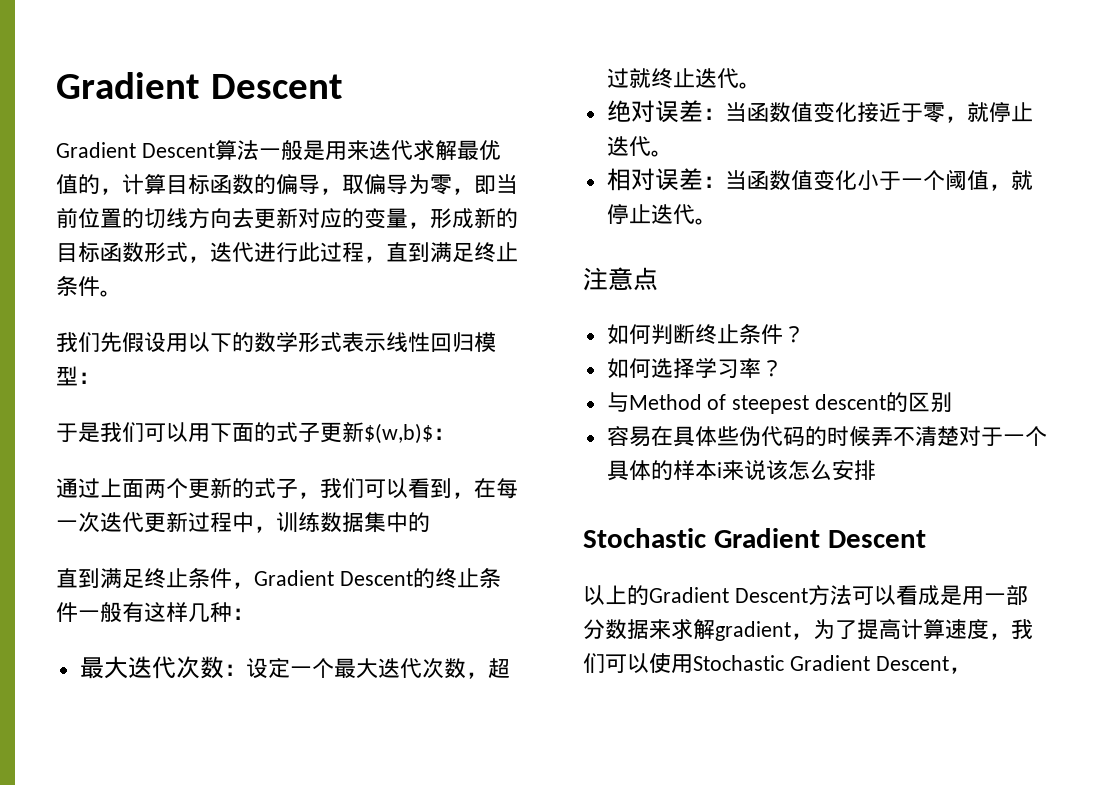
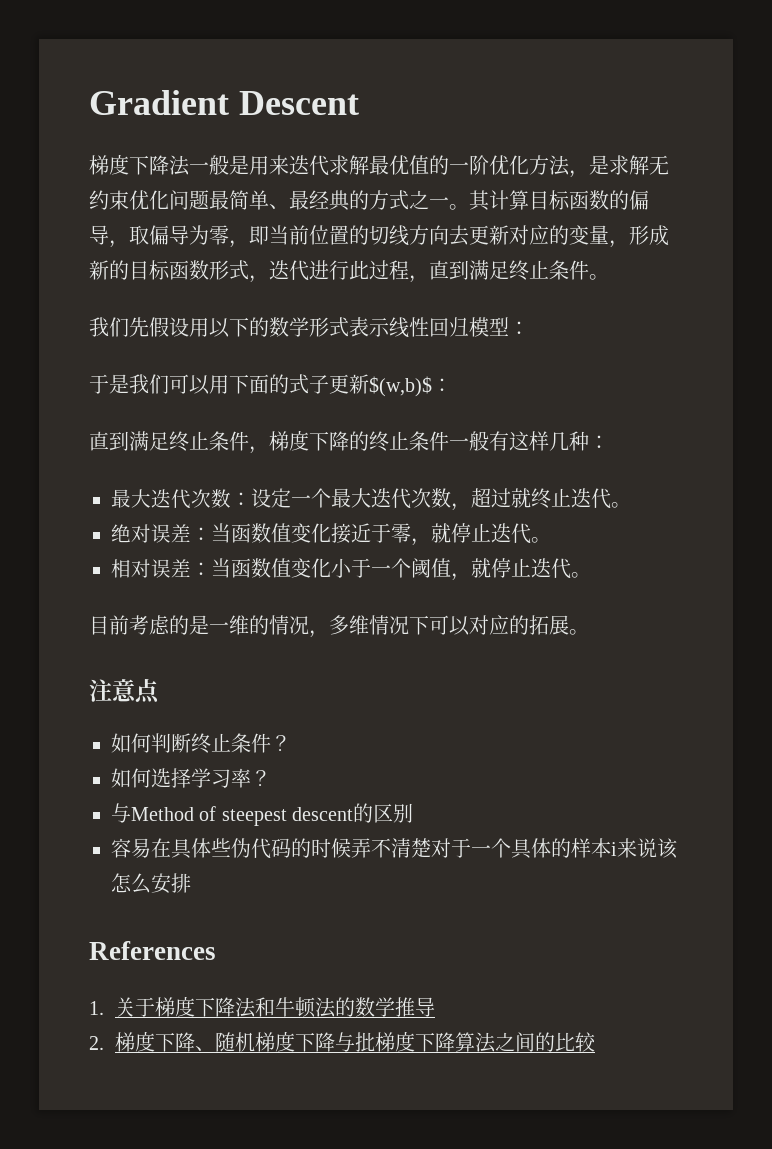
[56,72,343,99] [56,140,237,160] Gradient Descent // Gradient Descent算 -> [89,90,359,115] [89,154,169,175] Gradient Descent // 梯度下降
[100,188,122,195] ， -> [449,155,669,178] [89,190,490,211] 一阶优化方法，是求解无约束优化问题最简单、最经典的方式之一。其
[56,478,518,499] [56,512,430,533] // 通过上面两个更新的式子，我们可以看到，在每一次迭代更新过程中，训练数据集中的 -> (452, 385) none
[254,570,413,586] Gradient Descent -> [269,430,349,451] 梯度下降
(717, 221) none -> [89,615,589,638] // 目前考虑的是一维的情况，多维情况下可以对应的拓展。
[583,528,926,548] [583,585,1028,605] [583,619,1033,641] [583,653,971,674] Stochastic Gradient Descent // 以上的Gradient Descent方法可以看成是用一部分数据来求解gradient，为了提高计算速度，我们可以使用Stochastic Gradient Descent， -> [89,941,216,960] [89,996,435,1018] [89,1031,596,1053] References // 1.关于梯度下降法和牛顿法的数学推导 // 2.梯度下降、随机梯度下降与批梯度下降算法之间的比较

